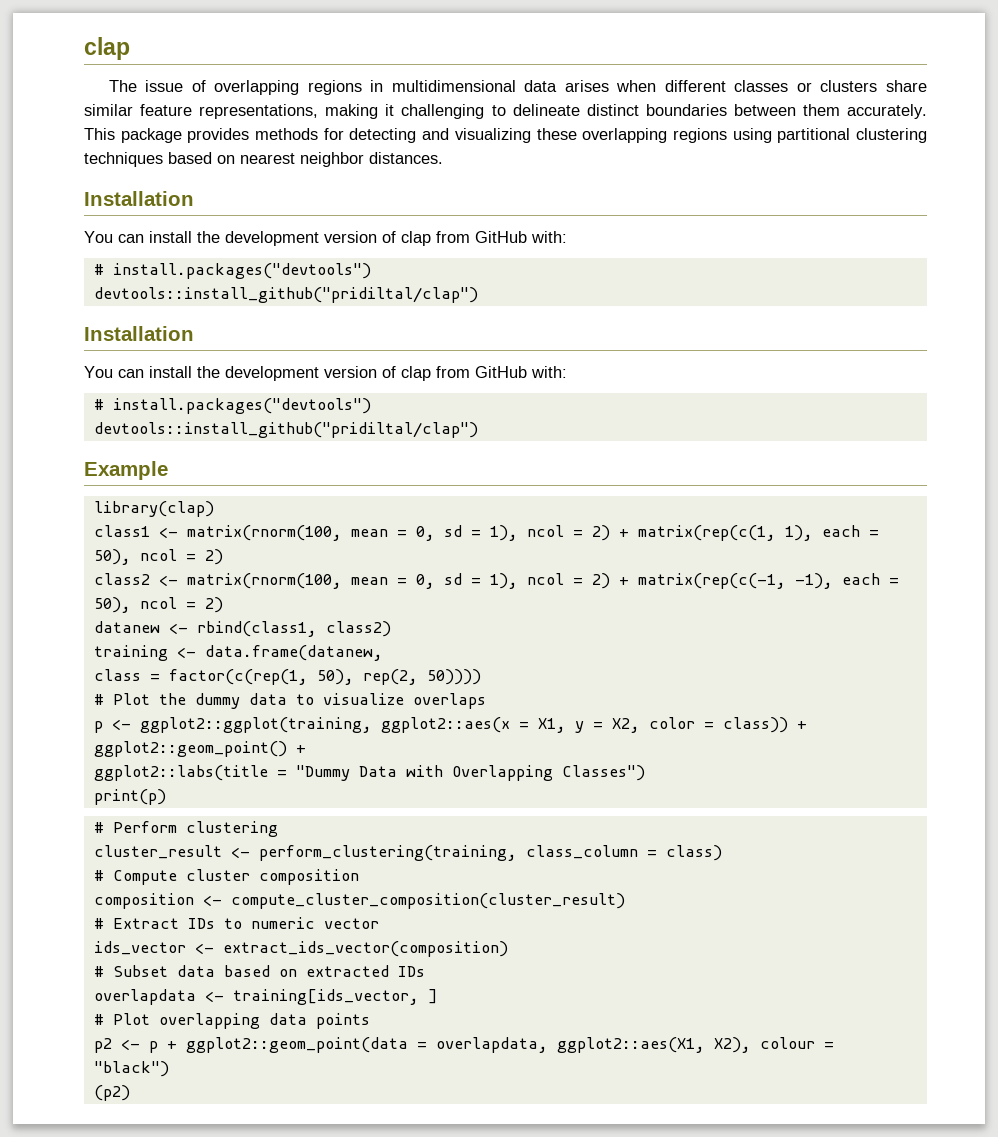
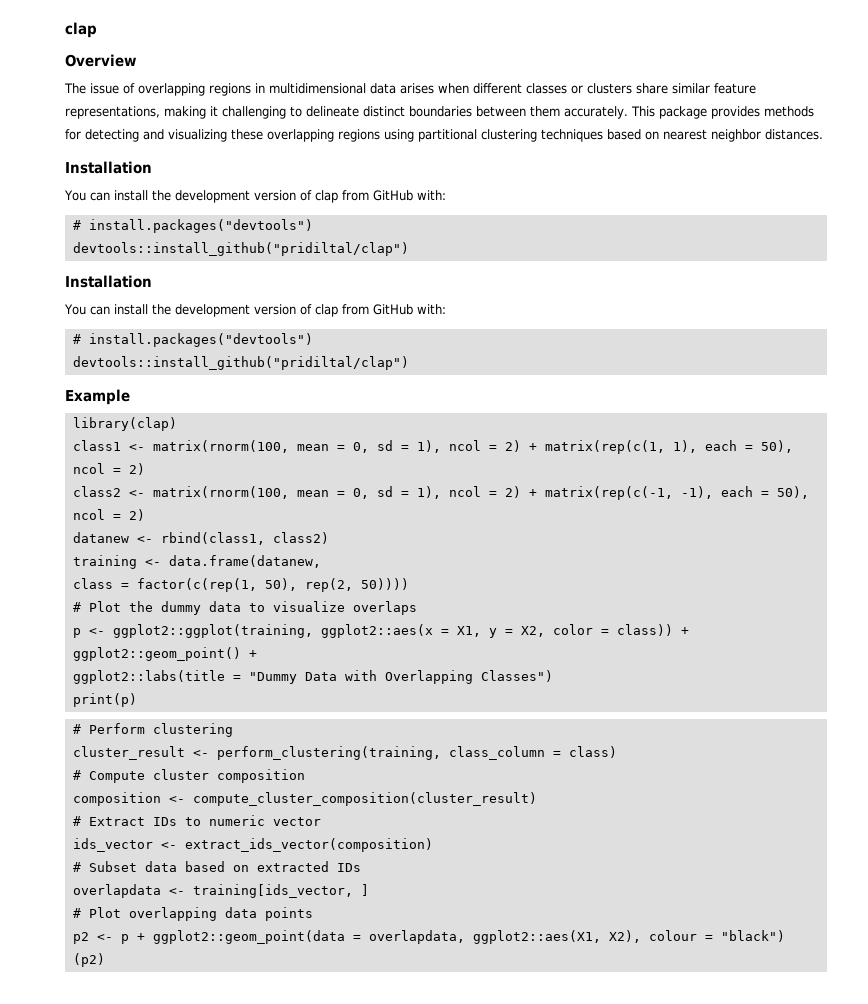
[84,37,130,60] clap -> [65,22,97,38] [65,54,136,67] clap // Overview

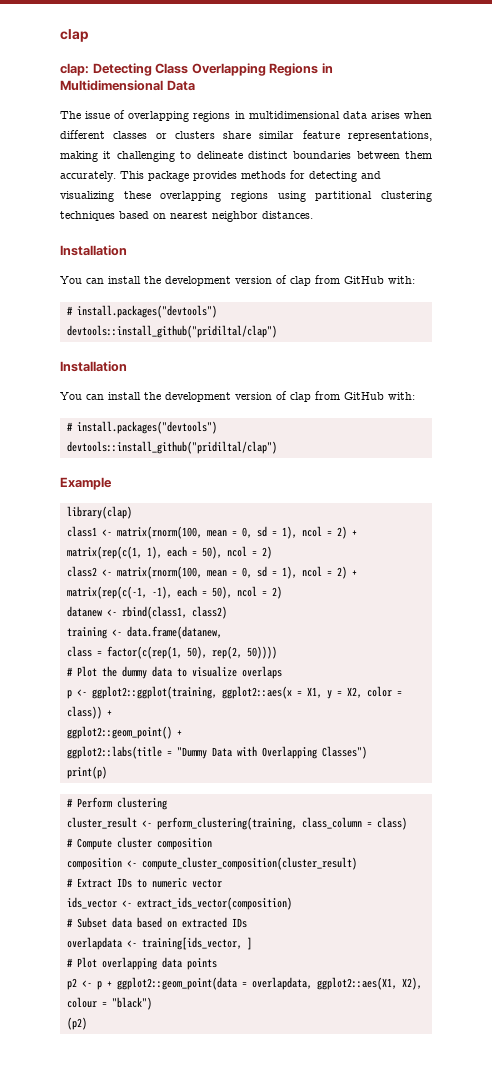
[65,54,136,67] Overview -> [60,63,333,76] [60,80,195,91] clap: Detecting Class Overlapping Regions in Multidimensional Data

